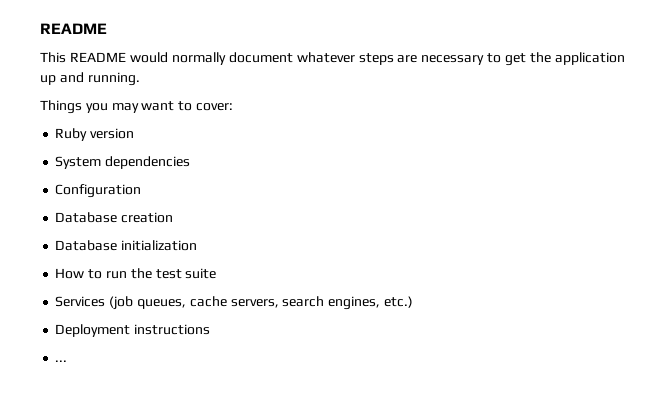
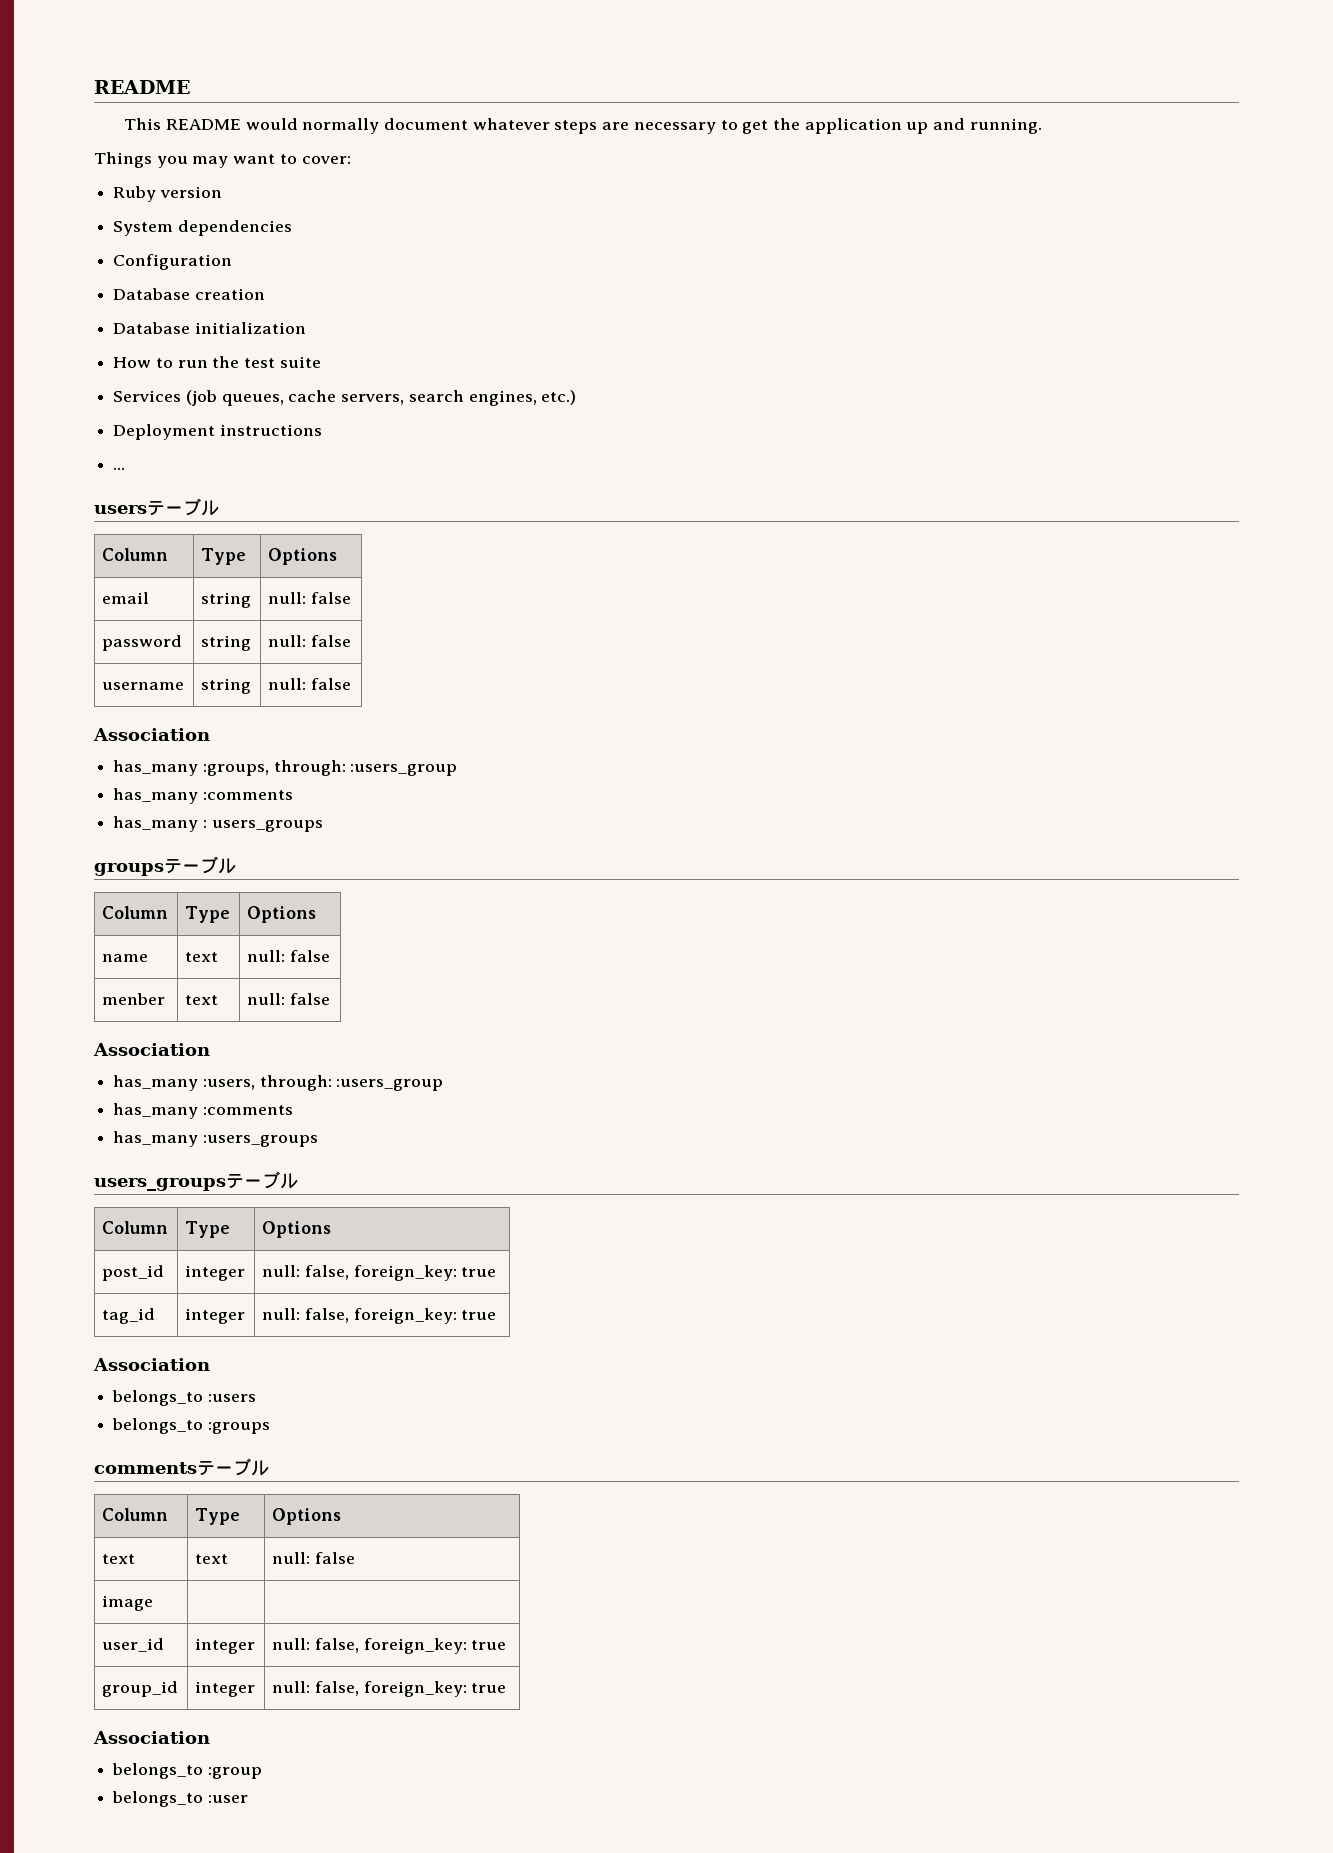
(68, 361) none -> [94,498,219,516] [102,548,169,561] [201,548,247,565] [268,548,338,565] [102,592,150,604] [201,592,252,608] [268,592,351,604] [102,635,183,651] [201,635,252,651] [268,635,351,647] [102,682,185,690] [201,678,252,694] [268,678,351,690] [93,728,210,741] [113,760,458,776] [113,788,293,804] [113,816,323,832] [94,856,236,876] [102,906,169,919] [185,906,231,923] [247,906,317,923] [102,954,149,962] [185,952,219,962] [247,950,330,962] [102,993,166,1005] [185,995,219,1005] [247,993,330,1005] [93,1043,210,1056] [113,1075,444,1091] [113,1103,293,1119] [113,1131,318,1147] [94,1171,298,1191] [102,1221,169,1234] [185,1221,231,1238] [262,1221,332,1238] [102,1265,165,1281] [185,1265,246,1281] [262,1265,497,1281] [102,1308,156,1324] [185,1308,246,1324] [262,1308,497,1324] [93,1358,210,1371] [112,1390,256,1406] [112,1418,270,1434] [94,1458,269,1476] [102,1508,169,1521] [195,1508,241,1525] [272,1508,342,1525] [102,1554,136,1564] [195,1554,229,1564] [272,1552,355,1564] [102,1595,154,1611] [102,1638,165,1652] [195,1638,256,1654] [272,1638,507,1654] [102,1681,179,1697] [195,1681,256,1697] [272,1681,507,1697] [93,1731,210,1744] [112,1763,262,1779] [112,1791,248,1807] // usersテーブル // Column | Type | Options // email | string | null: false // password | string | null: false // username | string | null: false // Association // has_many :groups, through: :users_group // has_many :comments // has_many : users_groups // groupsテーブル // Column | Type | Options // name | text | null: false // menber | text | null: false // Association // has_many :users, through: :users_group // has_many :comments // has_many :users_groups // users_groupsテーブル // Column | Type | Options // post_id | integer | null: false, foreign_key: true // tag_id | integer | null: false, foreign_key: true // Association // belongs_to :users // belongs_to :groups // commentsテーブル // Column | Type | Options // text | text | null: false // image | | // user_id | integer | null: false, foreign_key: true // group_id | integer | null: false, foreign_key: true // Association // belongs_to :group // belongs_to :user

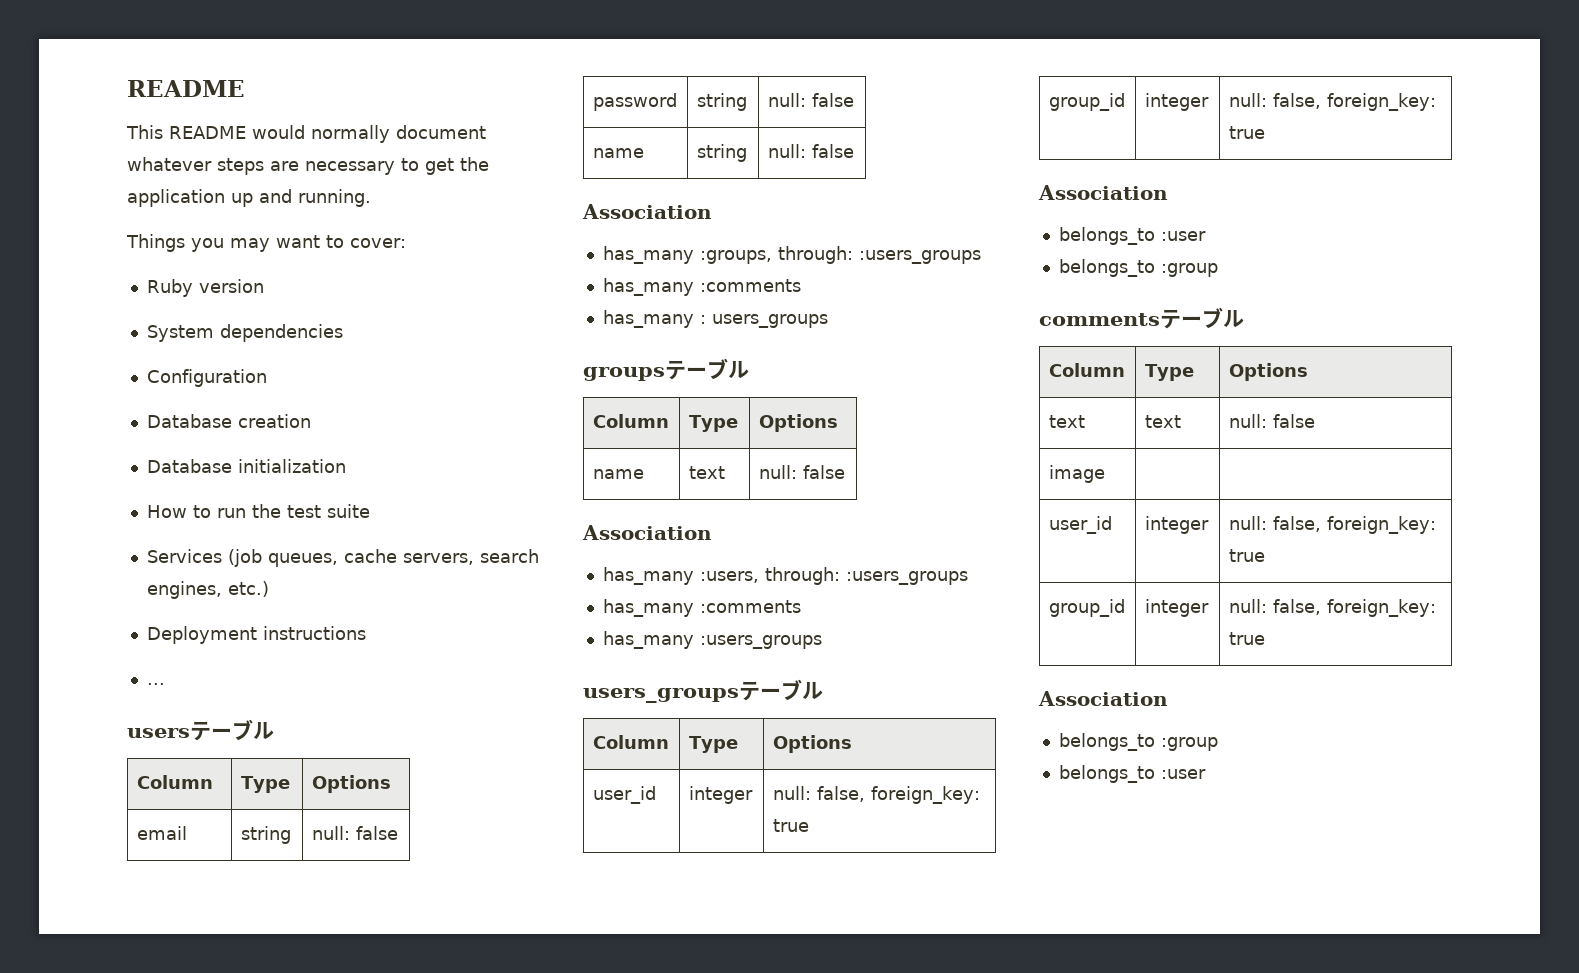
[102,682,185,690] username -> [592,148,644,158] name
[350,764,458,776] :users_group -> [858,250,981,264] :users_groups
[102,993,166,1005] [185,995,219,1005] [247,993,330,1005] // menber | text | null: false -> (845, 472) none
[336,1079,444,1091] :users_group -> [845,571,968,585] :users_groups
[102,1265,165,1281] [185,1265,246,1281] [262,1265,497,1281] [102,1308,156,1324] [185,1308,246,1324] [262,1308,497,1324] [93,1358,210,1371] [112,1390,256,1406] [112,1418,270,1434] post_id | integer | null: false, foreign_key: true // tag_id | integer | null: false, foreign_key: true // Association // belongs_to :users // belongs_to :groups -> [592,786,656,804] [688,786,753,804] [772,786,980,804] [772,819,809,832] [1048,93,1125,111] [1144,93,1209,111] [1228,93,1436,111] [1228,126,1265,139] [1038,185,1168,200] [1058,227,1206,245] [1058,259,1218,277] user_id | integer | null: false, foreign_key: true // group_id | integer | null: false, foreign_key: true // Association // belongs_to :user // belongs_to :group

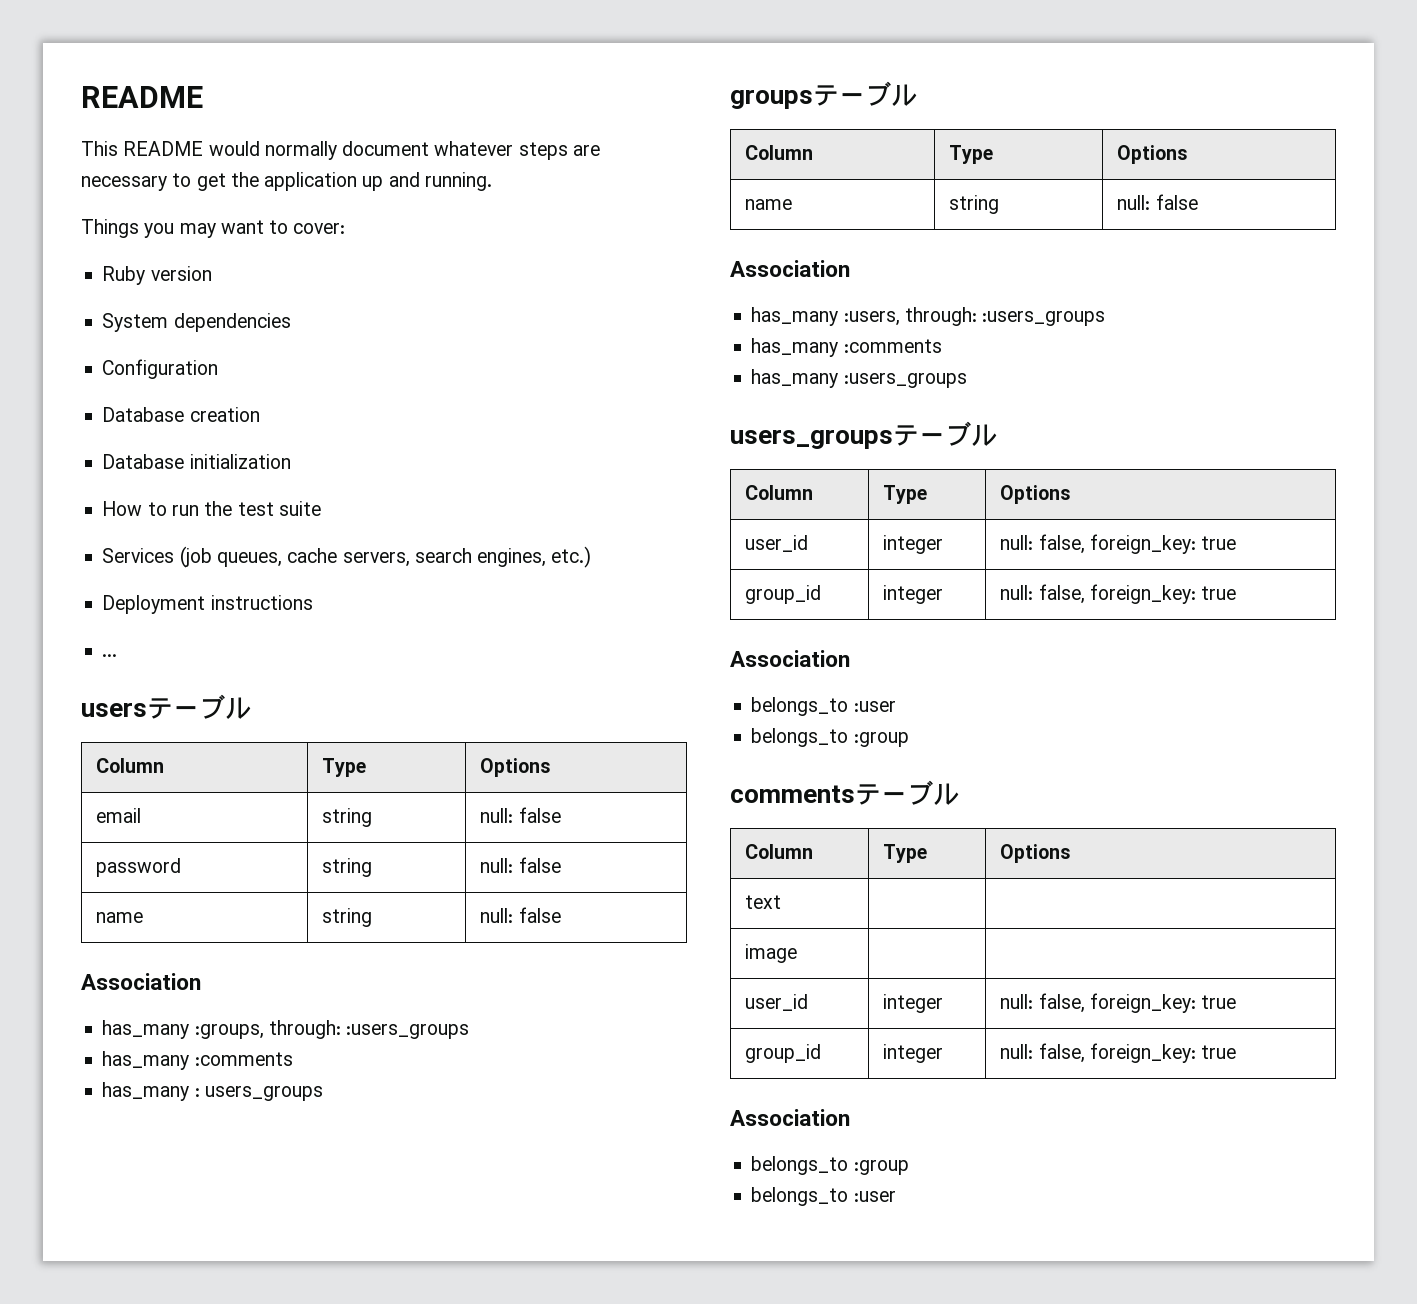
[688,466,725,479] text -> [949,195,1000,214] string
[1144,415,1181,428] [1228,414,1315,428] text | null: false -> (782, 902) |

